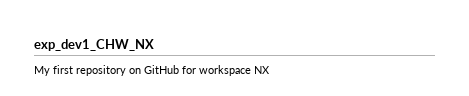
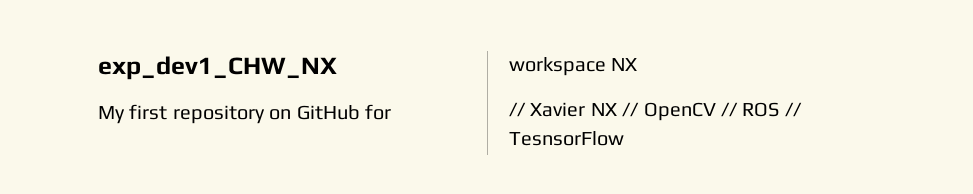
(270, 70) none -> [509,102,802,121] [509,131,624,146] // // Xavier NX // OpenCV // ROS // TesnsorFlow

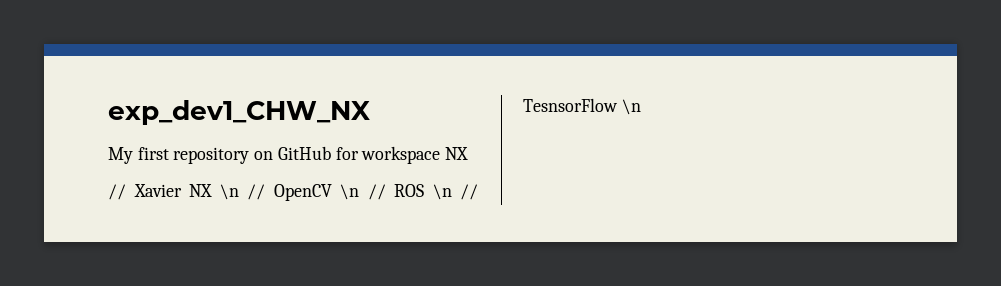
(617, 109) none -> [219,184,239,200] \n
(716, 111) none -> [340,184,359,200] \n
(780, 109) none -> [432,184,452,200] \n
(624, 138) none -> [621,99,641,115] \n

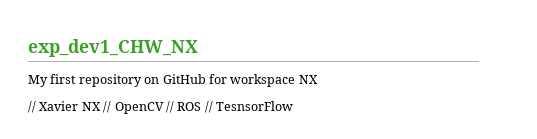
[219,184,239,200] \n -> (101, 106) none
[340,184,359,200] \n -> (164, 108) none
[432,184,452,200] \n -> (202, 106) none
[621,99,641,115] \n -> (293, 106) none

